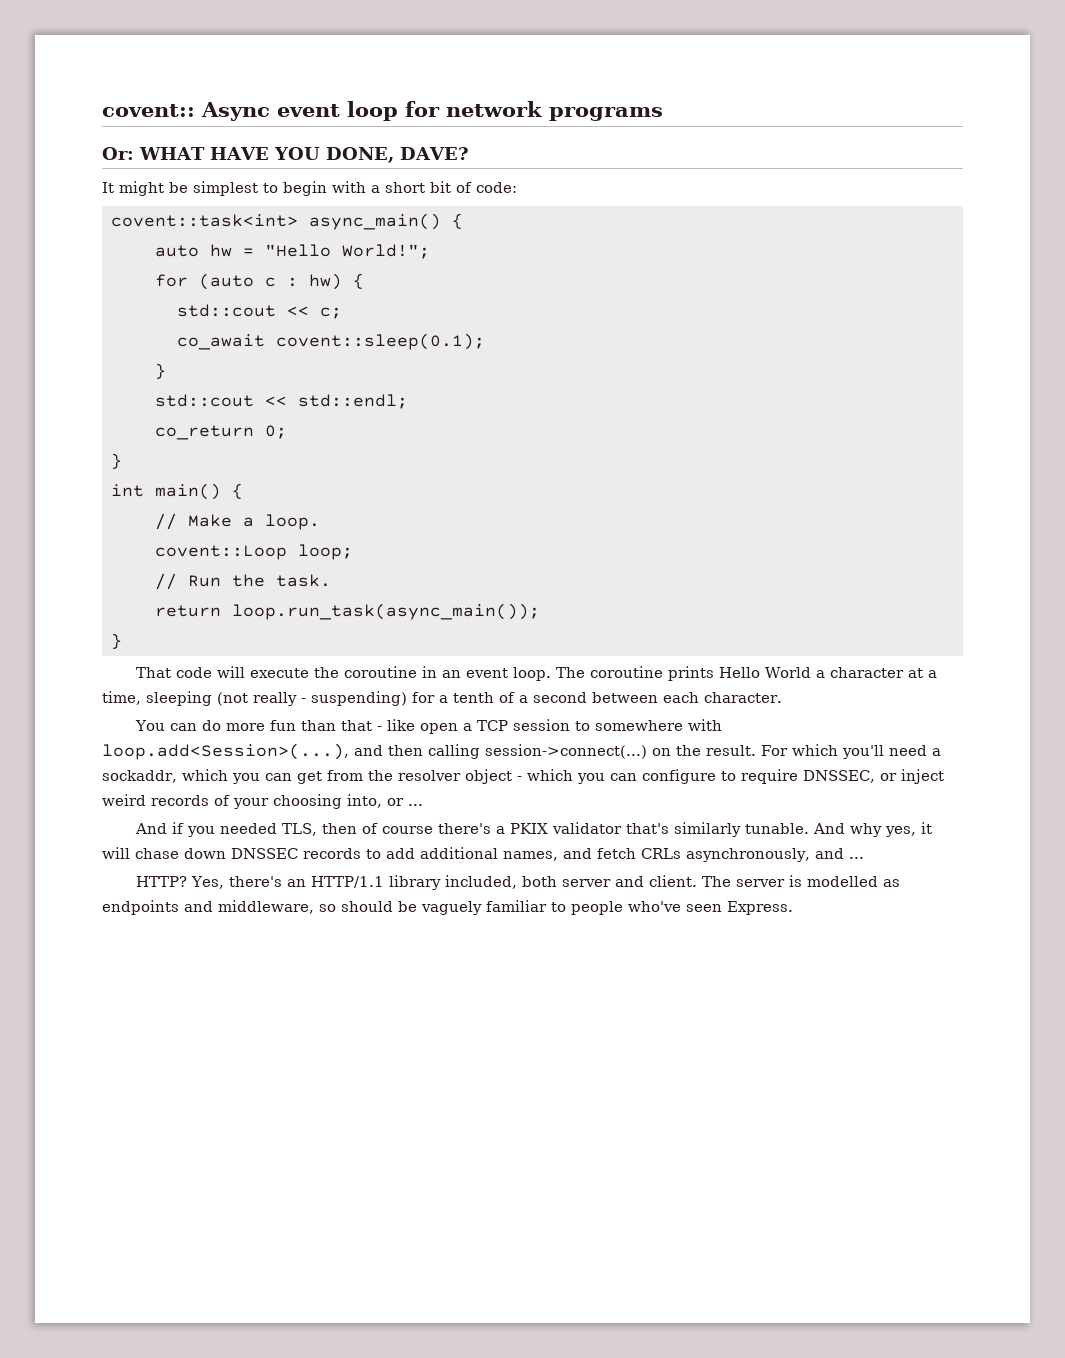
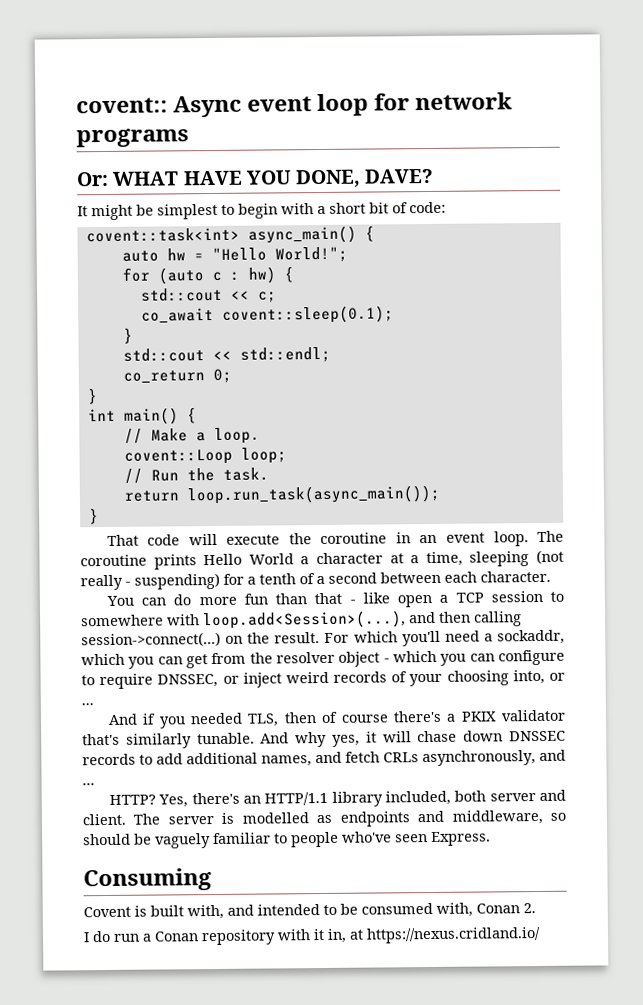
(793, 908) none -> [83,868,212,892] [83,902,536,920] [83,926,541,946] // Consuming // Covent is built with, and intended to be consumed with, Conan 2. // I do run a Conan repository with it in, at https://nexus.cridland.io/

